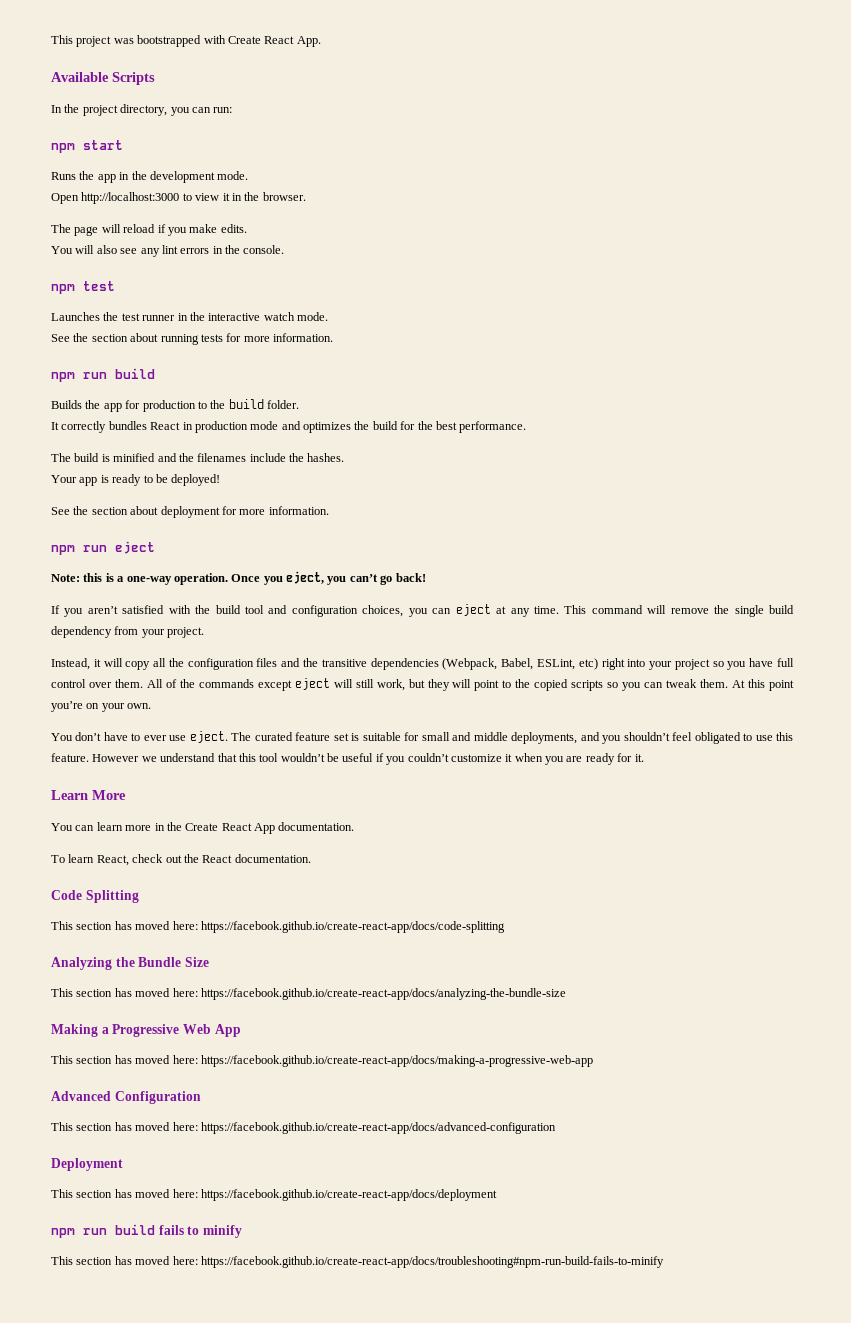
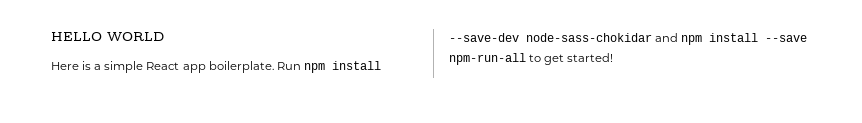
[51,35,321,47] [51,72,155,85] [51,104,233,116] [51,140,123,153] [51,171,249,183] [51,192,306,204] [51,224,247,236] [51,245,285,257] [51,281,115,294] [51,312,328,321] [51,333,333,345] [51,368,155,382] [51,399,299,412] [51,421,527,433] [51,453,345,462] [51,474,221,486] [51,506,329,518] [51,541,155,555] [51,571,426,585] [51,604,794,617] [51,626,205,638] [51,658,794,670] [51,678,794,691] [51,701,152,712] [51,731,794,744] [51,753,644,765] [51,790,126,800] [51,822,355,834] [51,854,311,866] [51,890,139,903] [51,921,505,933] [51,957,209,970] [51,988,566,1000] [51,1024,241,1037] [51,1055,593,1067] [51,1091,201,1104] [51,1122,556,1134] [51,1158,123,1171] [51,1189,497,1201] [51,1224,242,1238] [51,1256,664,1268] This project was bootstrapped with Create React App. // Available Scripts // In the project directory, you can run: // npm start // Runs the app in the development mode. // Open http://localhost:3000 to view it in the browser. // The page will reload if you make edits. // You will also see any lint errors in the console. // npm test // Launches the test runner in the interactive watch mode. // See the section about running tests for more information. // npm run build // Builds the app for production to the build folder. // It correctly bundles React in production mode and optimizes the build for the best performance. // The build is minified and the filenames include the hashes. // Your app is ready to be deployed! // See the section about deployment for more information. // npm run eject // Note: this is a one-way operation. Once you eject, you can’t go back! // If you aren’t satisfied with the build tool and configuration choices, you can eject at any time. This command will remove the single build dependency from your project. // Instead, it will copy all the configuration files and the transitive dependencies (Webpack, Babel, ESLint, etc) right into your project so you have full control over them. All of the commands except eject will still work, but they will point to the copied scripts so you can tweak them. At this point you’re on your own. // You don’t have to ever use eject. The curated feature set is suitable for small and middle deployments, and you shouldn’t feel obligated to use this feature. However we understand that this tool wouldn’t be useful if you couldn’t customize it when you are ready for it. // Learn More // You can learn more in the Create React App documentation. // To learn React, check out the React documentation. // Code Splitting // This section has moved here: https://facebook.github.io/create-react-app/docs/code-splitting // Analyzing the Bundle Size // This section has moved here: https://facebook.github.io/create-react-app/docs/analyzing-the-bundle-size // Making a Progressive Web App // This section has moved here: https://facebook.github.io/create-react-app/docs/making-a-progressive-web-app // Advanced Configuration // This section has moved here: https://facebook.github.io/create-react-app/docs/advanced-configuration // Deployment // This section has moved here: https://facebook.github.io/create-react-app/docs/deployment // npm run build fails to minify // This section has moved here: https://facebook.github.io/create-react-app/docs/troubleshooting#npm-run-build-fails-to-minify -> [51,32,164,41] [51,61,381,73] [449,33,808,45] [449,53,614,65] HELLO WORLD // Here is a simple React app boilerplate. Run npm install --save-dev node-sass-chokidar and npm install --save npm-run-all to get started!

